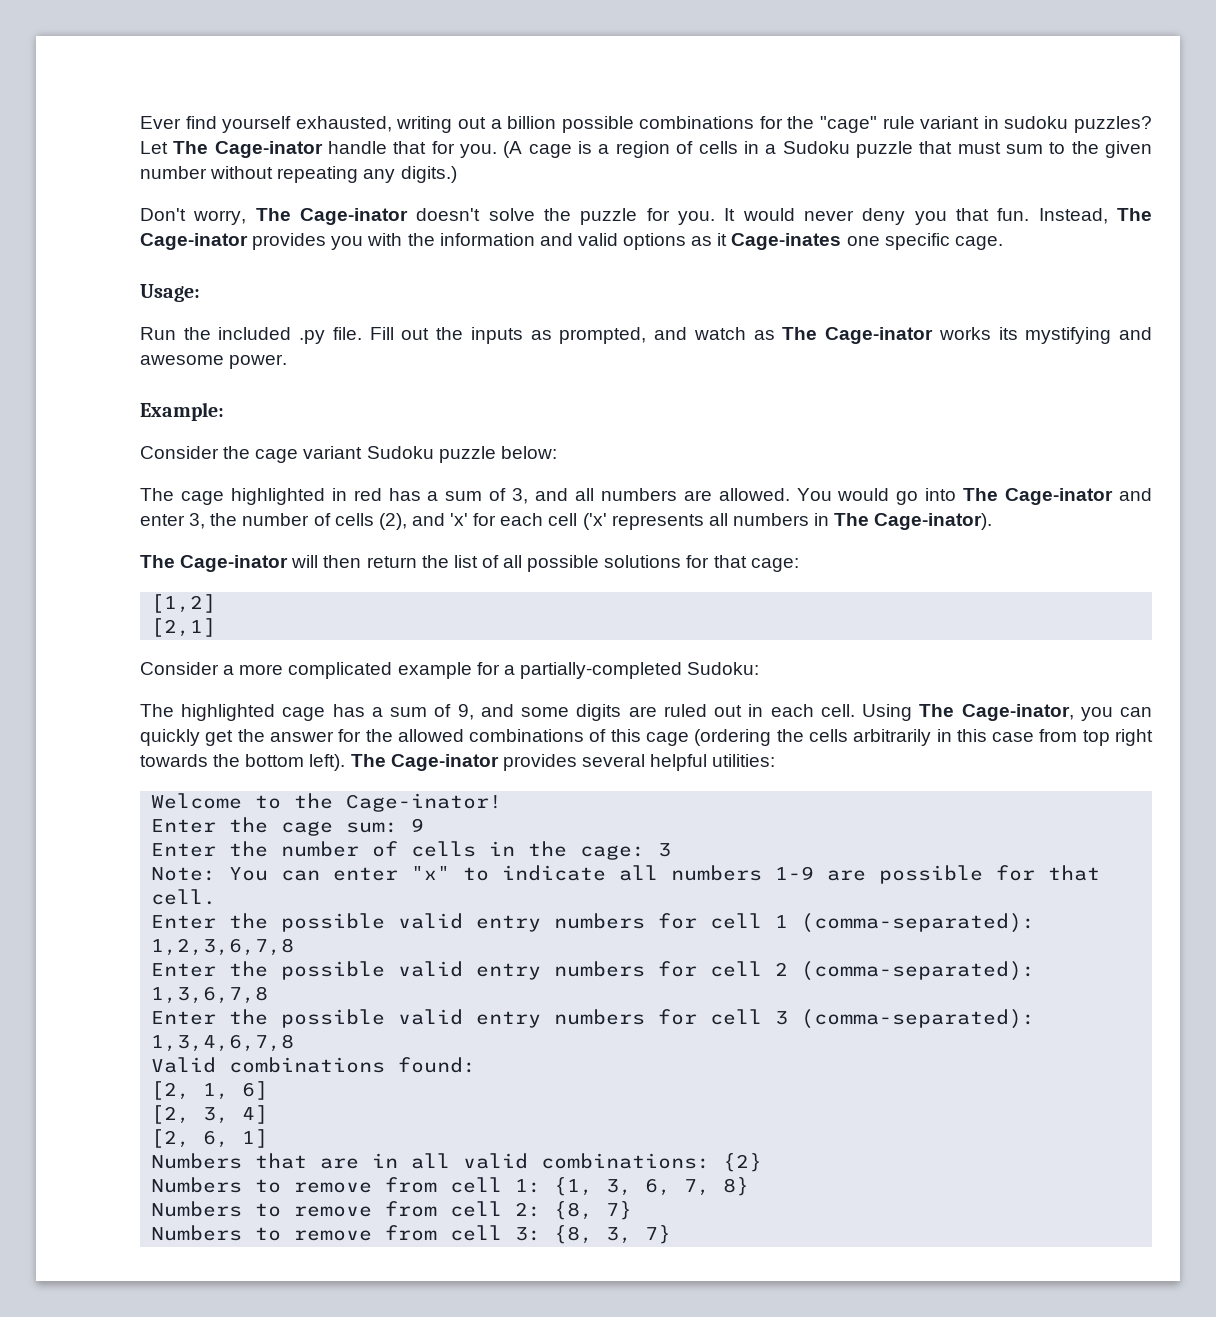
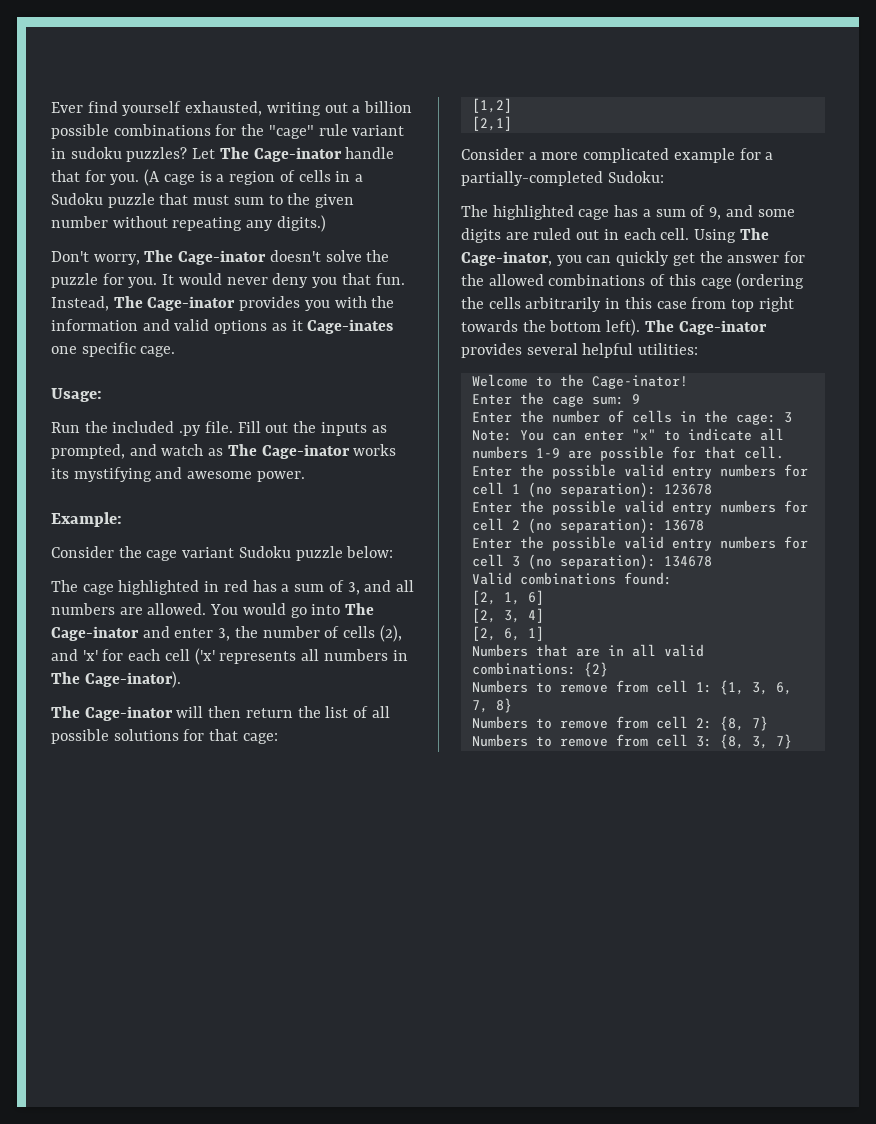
[801,913,1036,933] [151,938,295,956] (comma-separated): 1,2,3,6,7,8 -> [527,482,712,498] (no separation): 123678
[801,961,1036,981] [151,986,269,1004] (comma-separated): 1,3,6,7,8 -> [527,518,704,534] (no separation): 13678
[801,1009,1036,1029] [151,1034,295,1052] (comma-separated): 1,3,4,6,7,8 -> [527,554,712,570] (no separation): 134678

